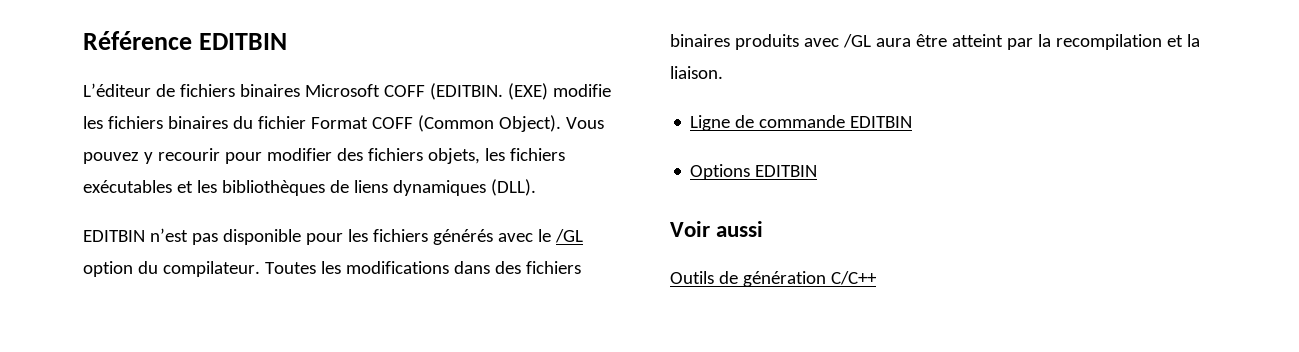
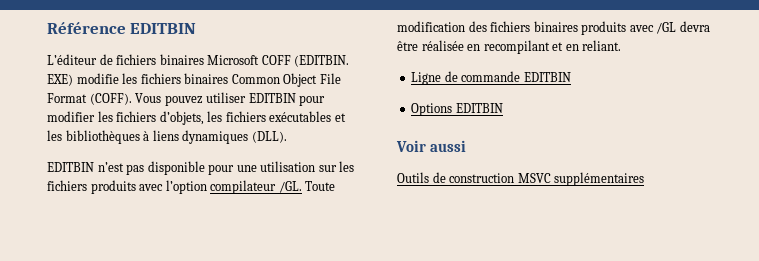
[507,83,548,100] (EXE) -> [47,74,73,86] EXE)
[232,115,604,132] [83,148,480,164] du fichier Format COFF (Common Object). Vous pouvez y recourir pour modifier des fichiers objets, -> [231,73,341,87] [47,92,326,106] [47,111,204,125] Common Object File Format (COFF). Vous pouvez utiliser EDITBIN pour modifier les fichiers d’objets,
[329,180,349,193] de -> [143,131,150,141] à
[347,229,583,245] [83,261,490,277] les fichiers générés avec le /GL option du compilateur. Toutes les modifications dans -> [236,161,355,172] [47,180,336,194] [397,21,465,32] une utilisation sur les fichiers produits avec l’option compilateur /GL. Toute modification
[875,34,1200,50] [670,66,723,79] aura être atteint par la recompilation et la liaison. -> [679,21,710,32] [397,40,622,54] devra être réalisée en recompilant et en reliant.
[742,271,877,287] génération C/C++ -> [449,172,645,186] construction MSVC supplémentaires

